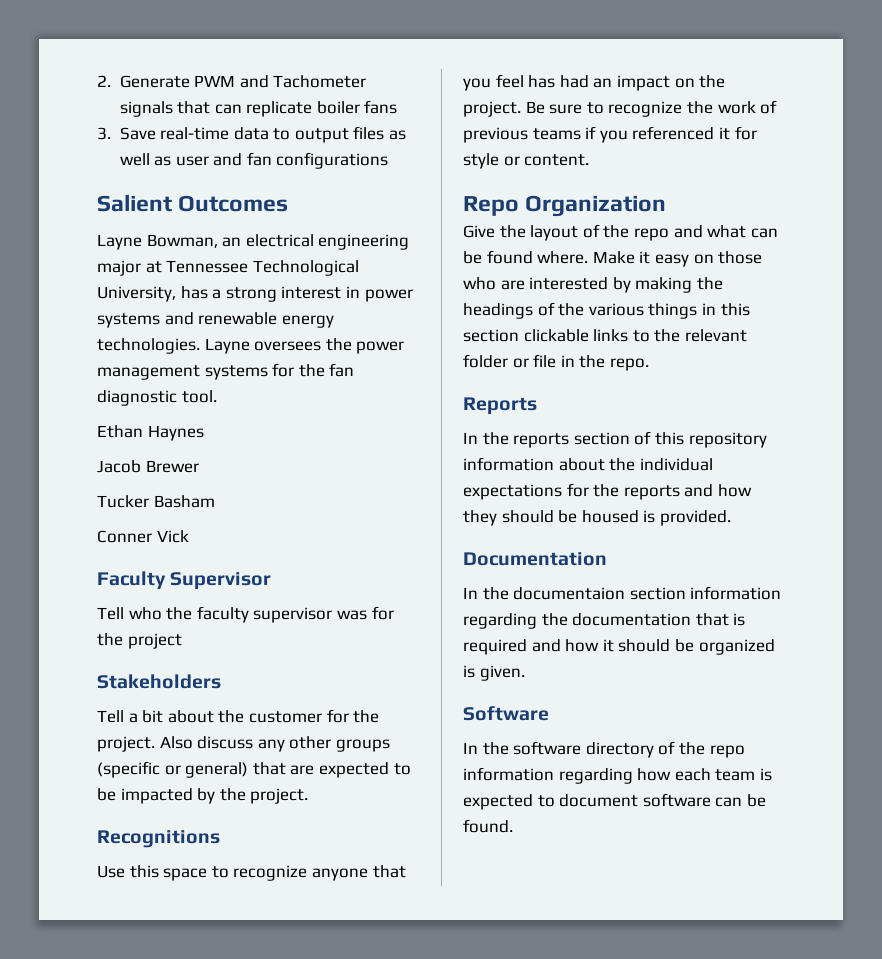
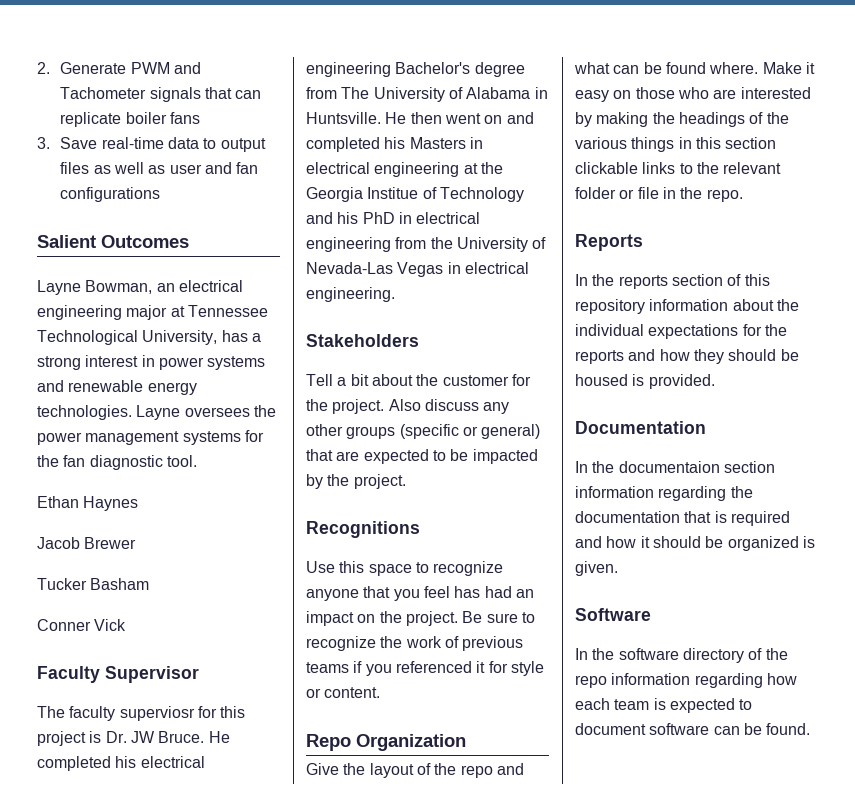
[97,606,394,623] [97,633,182,649] Tell who the faculty supervisor was for the project -> [37,706,246,721] [37,731,230,746] [37,756,205,771] [306,62,525,77] [306,87,548,102] [306,112,534,124] [306,137,483,152] [306,162,503,177] [306,187,524,202] [306,212,481,224] [306,237,547,252] [306,262,529,277] [306,287,395,302] The faculty superviosr for this project is Dr. JW Bruce. He completed his electrical engineering Bachelor's degree from The University of Alabama in Huntsville. He then went on and completed his Masters in electrical engineering at the Georgia Institue of Technology and his PhD in electrical engineering from the University of Nevada-Las Vegas in electrical engineering.

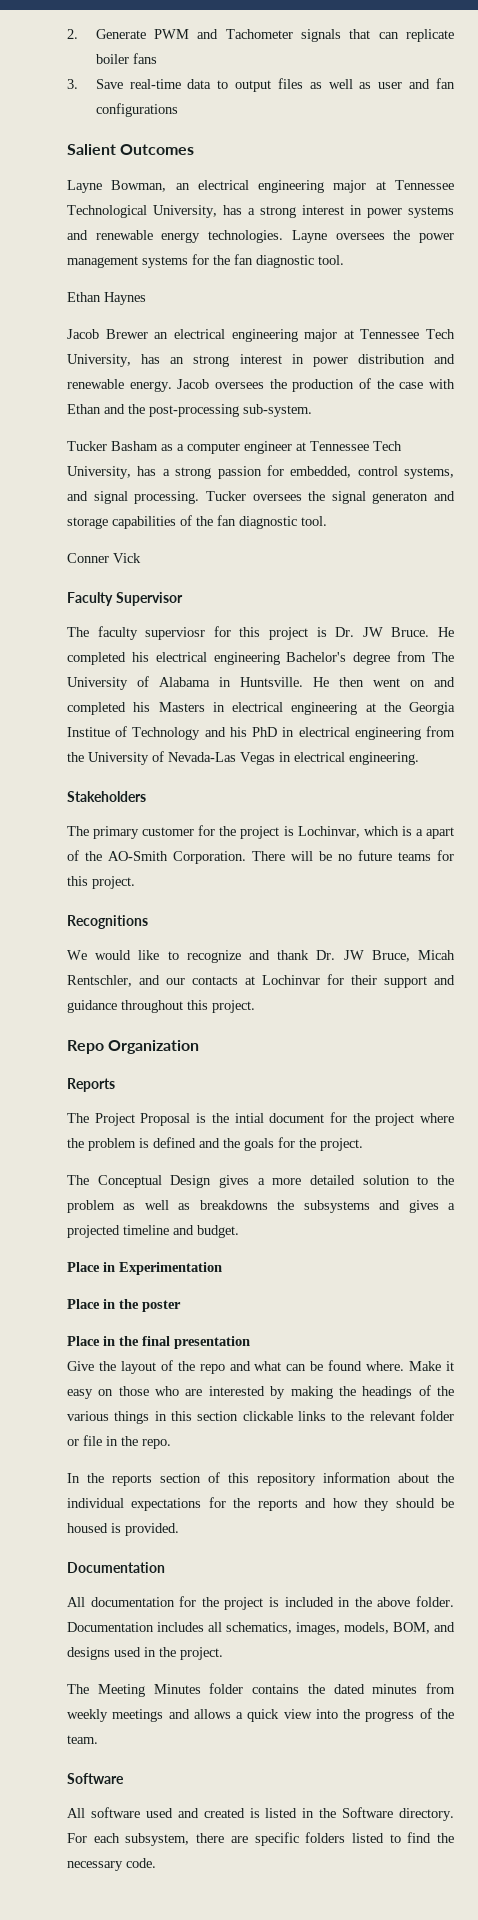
[37,578,150,590] // Tucker Basham -> [154,329,455,342] [67,354,455,367] [67,378,455,392] [67,404,312,417] [67,441,402,454] [67,465,454,479] [67,491,455,504] [67,515,327,529] an electrical engineering major at Tennessee Tech University, has an strong interest in power distribution and renewable energy. Jacob oversees the production of the case with Ethan and the post-processing sub-system. // Tucker Basham as a computer engineer at Tennessee Tech University, has a strong passion for embedded, control systems, and signal processing. Tucker oversees the signal generaton and storage capabilities of the fan diagnostic tool.
[306,374,531,386] [306,399,510,414] [306,424,541,439] [306,449,538,464] [306,474,406,489] [306,521,420,538] [306,561,504,576] [306,586,534,601] [306,611,535,626] [306,636,524,651] [306,661,544,676] [306,687,381,698] [306,734,466,751] Tell a bit about the customer for the project. Also discuss any other groups (specific or general) that are expected to be impacted by the project. // Recognitions // Use this space to recognize anyone that you feel has had an impact on the project. Be sure to recognize the work of previous teams if you referenced it for style or content. // Repo Organization -> [67,825,454,839] [67,850,454,864] [67,876,135,889] [67,915,148,929] [67,950,455,963] [67,974,455,988] [67,1000,255,1013] [67,1040,200,1054] [67,1078,115,1092] [67,1112,454,1126] [67,1137,363,1151] [67,1175,455,1188] [67,1200,456,1213] [67,1225,239,1238] [67,1262,222,1275] [67,1299,181,1312] [67,1336,250,1349] The primary customer for the project is Lochinvar, which is a apart of the AO-Smith Corporation. There will be no future teams for this project. // Recognitions // We would like to recognize and thank Dr. JW Bruce, Micah Rentschler, and our contacts at Lochinvar for their support and guidance throughout this project. // Repo Organization // Reports // The Project Proposal is the intial document for the project where the problem is defined and the goals for the project. // The Conceptual Design gives a more detailed solution to the problem as well as breakdowns the subsystems and gives a projected timeline and budget. // Place in Experimentation // Place in the poster // Place in the final presentation
[575,234,643,251] // Reports -> (171, 1444) none
[575,461,775,473] [575,486,753,501] [575,511,790,526] [575,536,815,551] [575,561,618,576] [575,608,651,621] [575,648,788,663] [575,673,797,688] [575,698,753,713] [575,723,811,735] In the documentaion section information regarding the documentation that is required and how it should be organized is given. // Software // In the software directory of the repo information regarding how each team is expected to document software can be found. -> [67,1596,455,1610] [67,1622,455,1635] [67,1647,223,1660] [67,1683,455,1697] [67,1708,454,1722] [67,1735,98,1744] [67,1773,124,1784] [67,1807,454,1821] [67,1832,454,1846] [67,1858,156,1871] All documentation for the project is included in the above folder. Documentation includes all schematics, images, models, BOM, and designs used in the project. // The Meeting Minutes folder contains the dated minutes from weekly meetings and allows a quick view into the progress of the team. // Software // All software used and created is listed in the Software directory. For each subsystem, there are specific folders listed to find the necessary code.

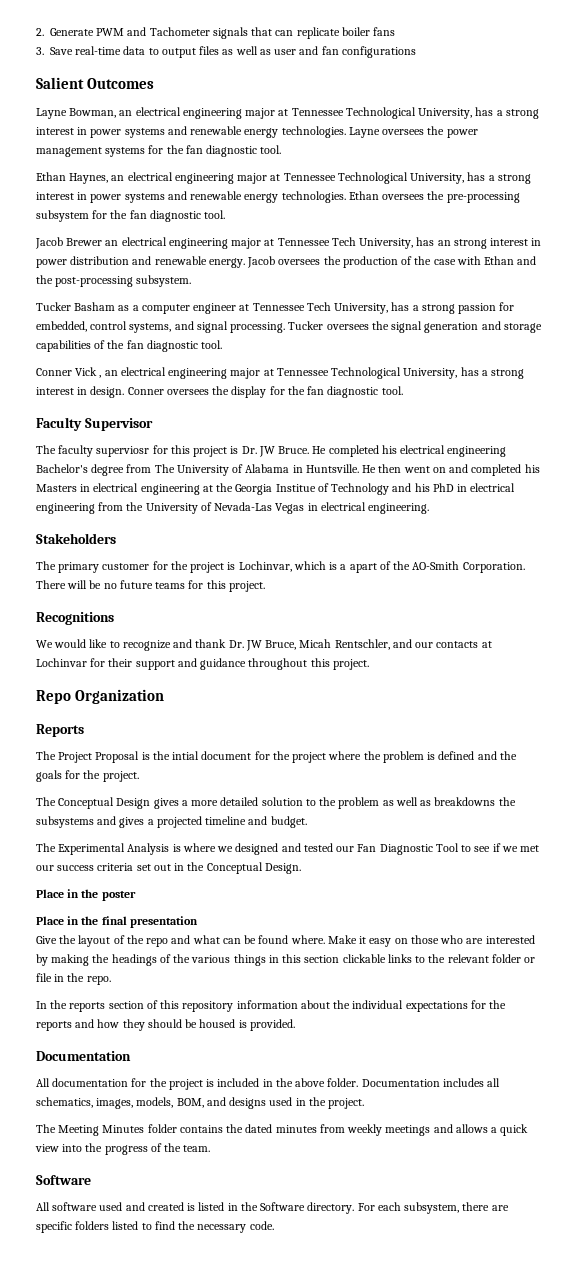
[104,292,146,305] Haynes -> [69,172,531,184] [36,191,520,203] [36,210,226,222] Haynes, an electrical engineering major at Tennessee Technological University, has a strong interest in power systems and renewable energy technologies. Ethan oversees the pre-processing subsystem for the fan diagnostic tool.
[243,404,312,417] sub-system. -> [136,275,192,287] subsystem.
[372,492,429,504] generaton -> [424,322,479,333] generation
(141, 558) none -> [99,367,525,379] [36,386,403,398] , an electrical engineering major at Tennessee Technological University, has a strong interest in design. Conner oversees the display for the fan diagnostic tool.
[67,1262,222,1275] Place in Experimentation -> [36,843,540,855] [36,862,301,874] The Experimental Analysis is where we designed and tested our Fan Diagnostic Tool to see if we met our success criteria set out in the Conceptual Design.

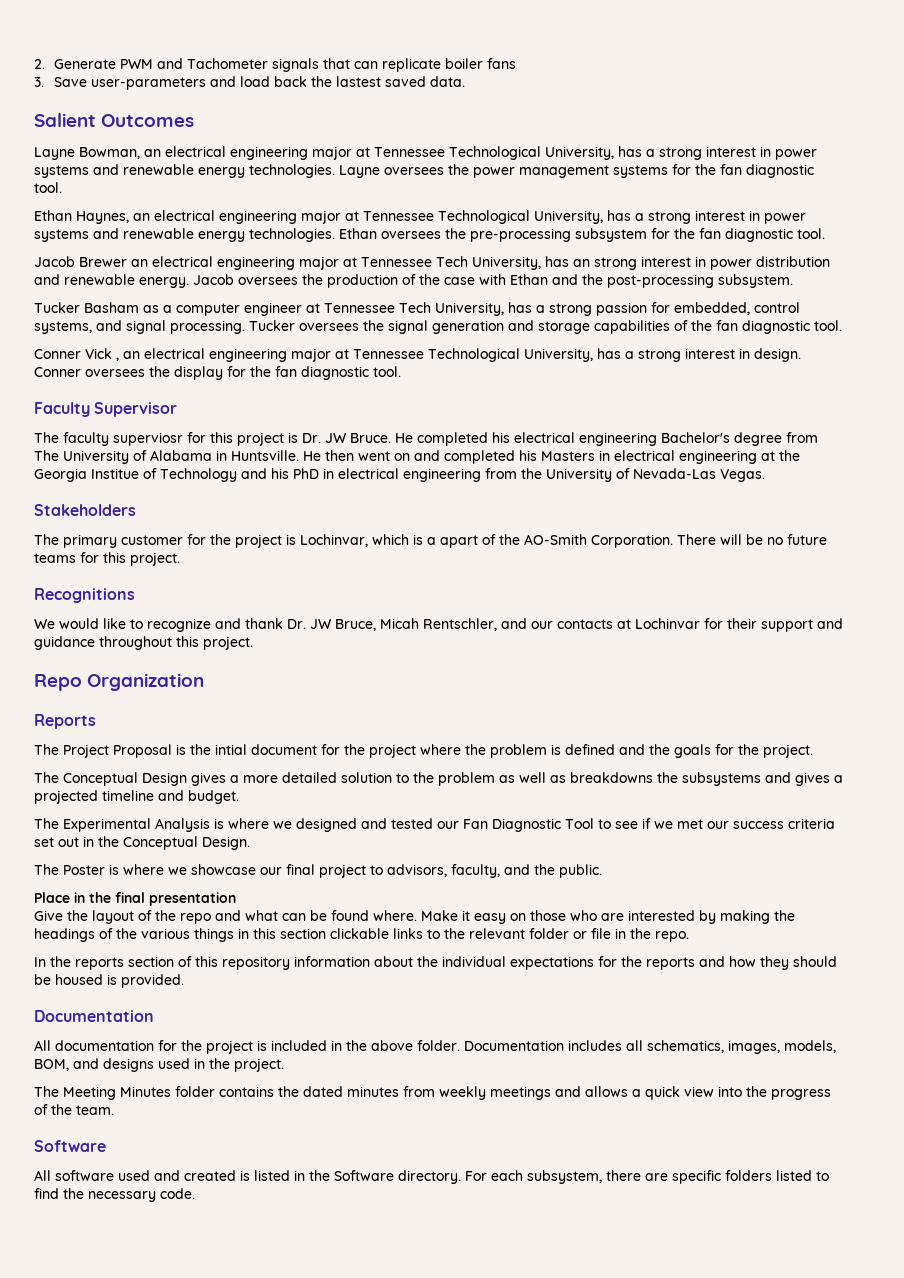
[75,46,416,58] real-time data to output files as well as user and fan configurations -> [90,76,465,90] user-parameters and load back the lastest saved data.
[275,502,430,514] Vegas in electrical engineering. -> [720,469,765,482] Vegas.
[36,889,136,901] Place in the poster -> [34,864,602,878] The Poster is where we showcase our final project to advisors, faculty, and the public.

